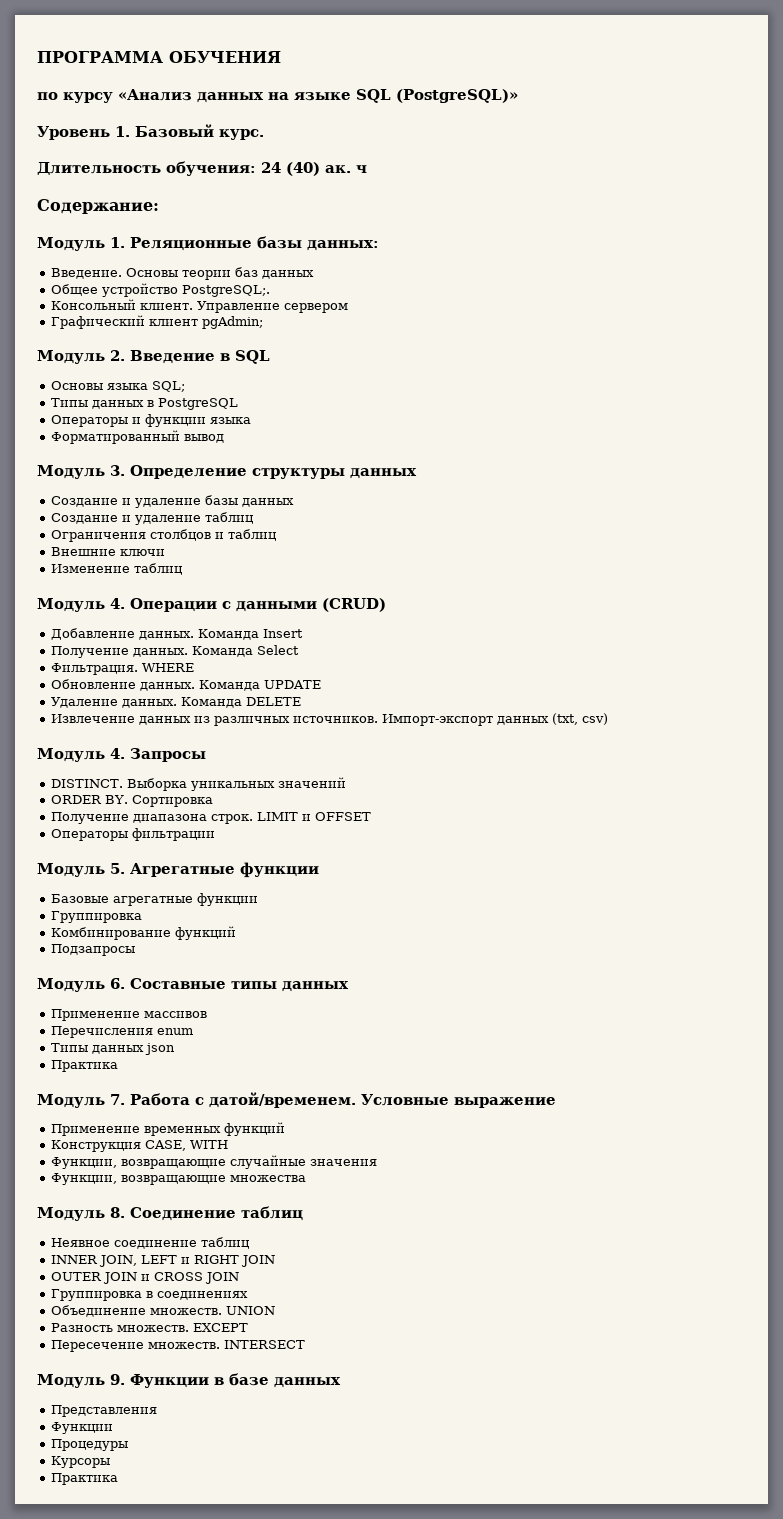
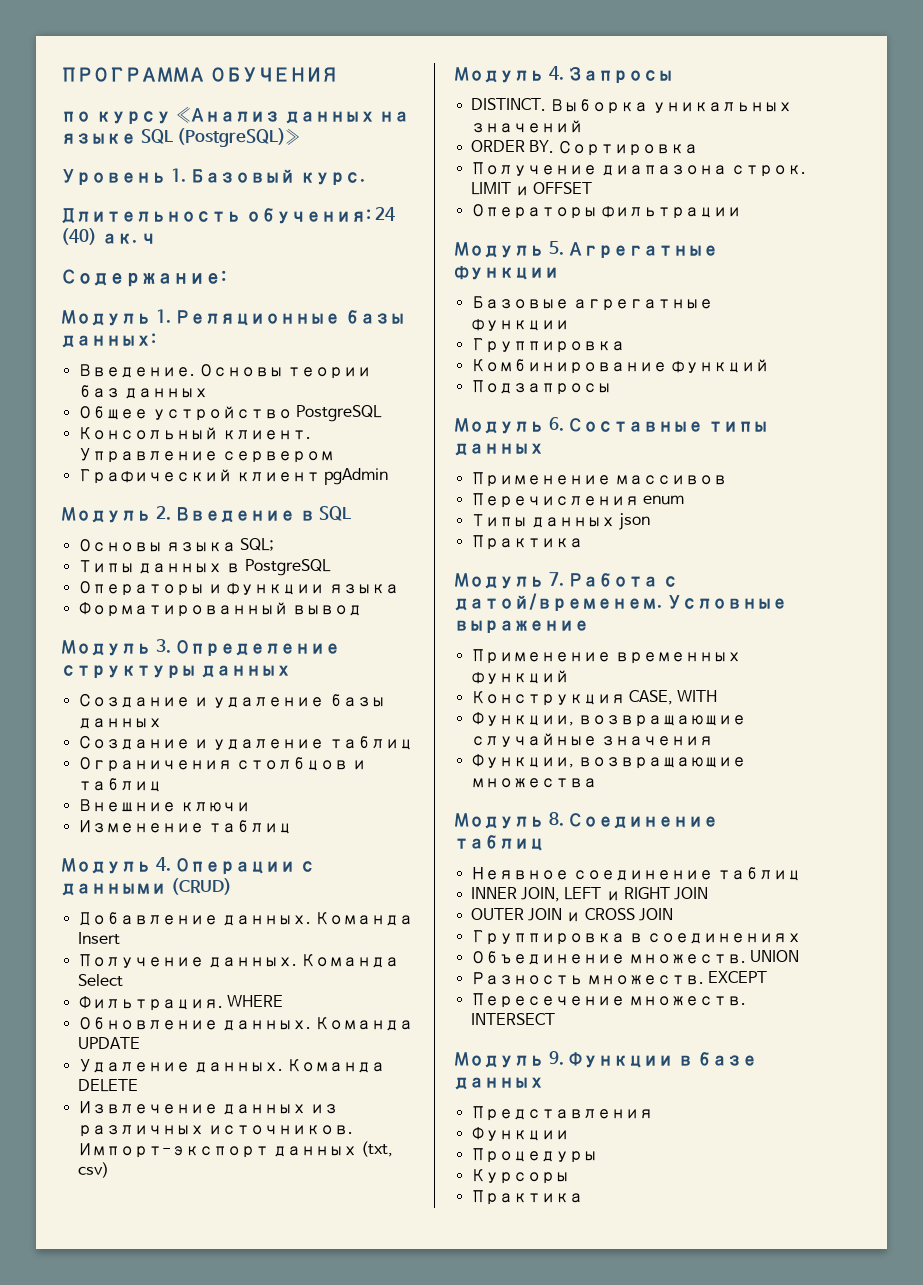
[181,285,270,297] PostgreSQL;. -> [296,405,383,422] PostgreSQL
[201,316,263,329] pgAdmin; -> [324,468,389,485] pgAdmin

